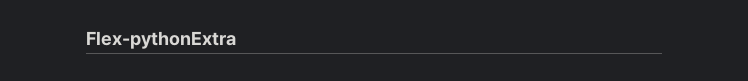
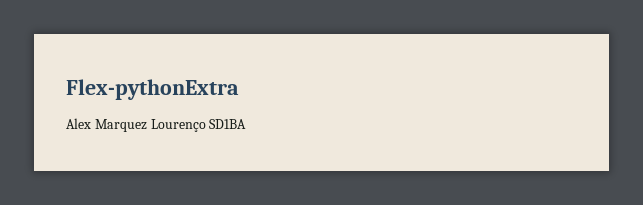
(236, 40) none -> [66,118,247,132] // Alex Marquez Lourenço SD1BA

